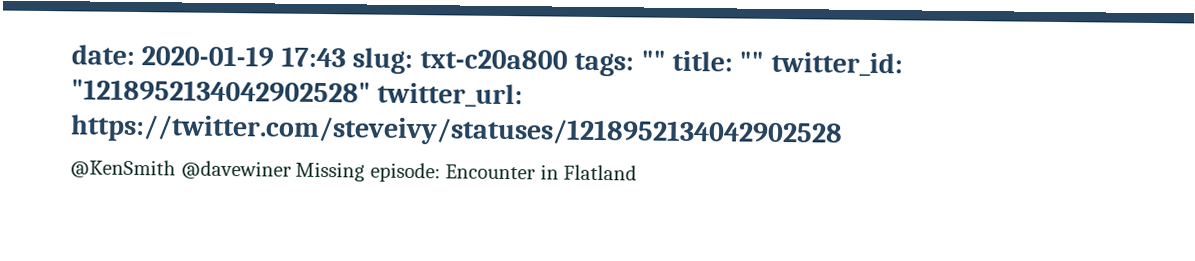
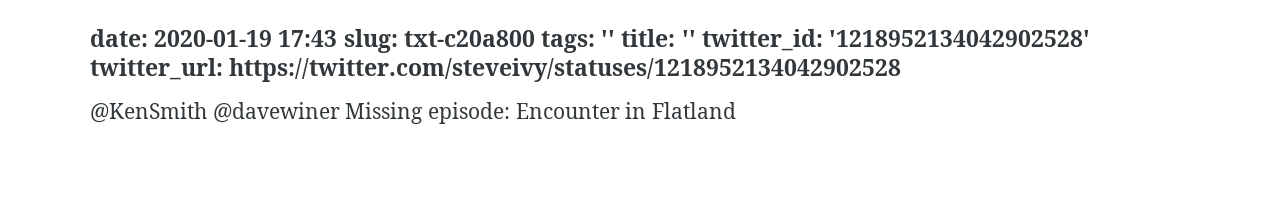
[640,50,903,77] [71,79,371,103] "" title: "" twitter_id: "1218952134042902528" -> [601,29,1091,51] '' title: '' twitter_id: '1218952134042902528'

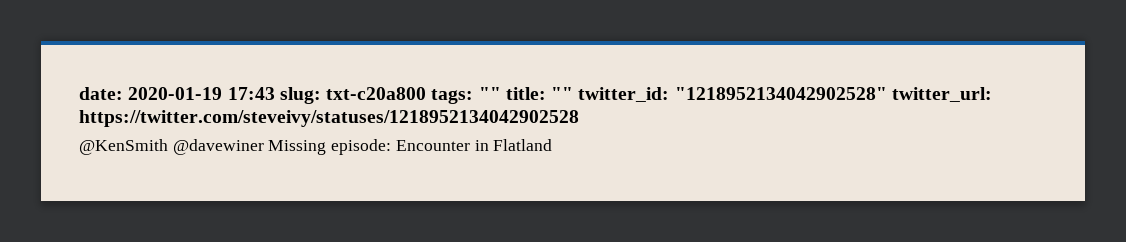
[601,29,1091,51] '' title: '' twitter_id: '1218952134042902528' -> [478,87,887,102] "" title: "" twitter_id: "1218952134042902528"

